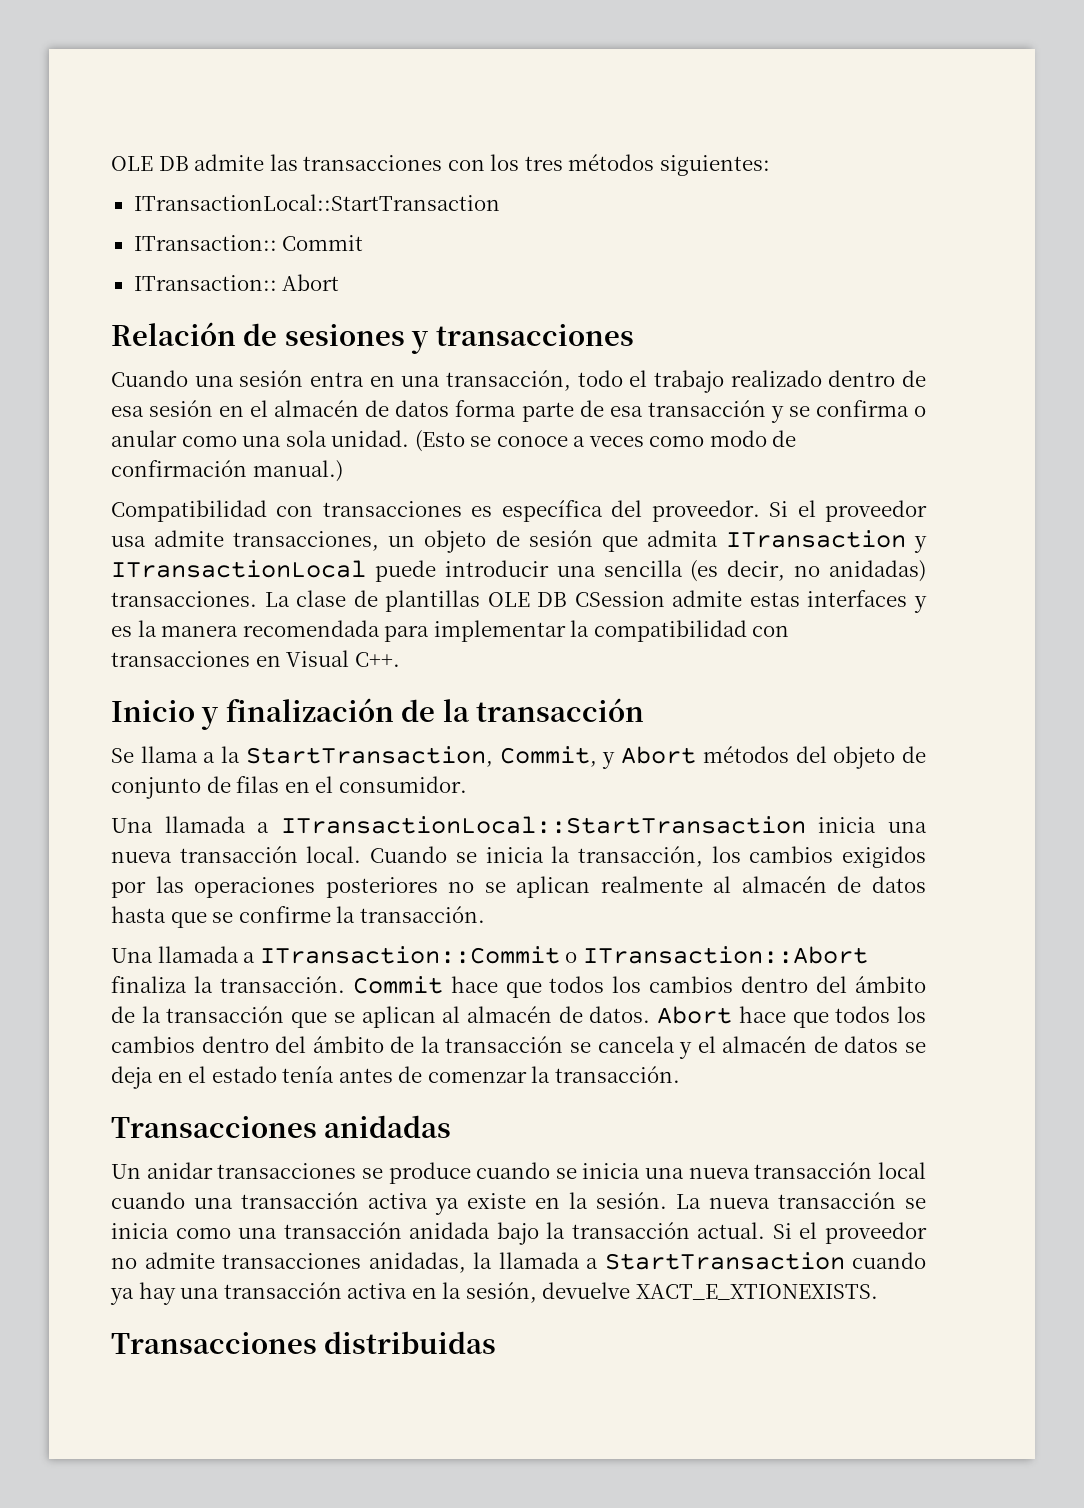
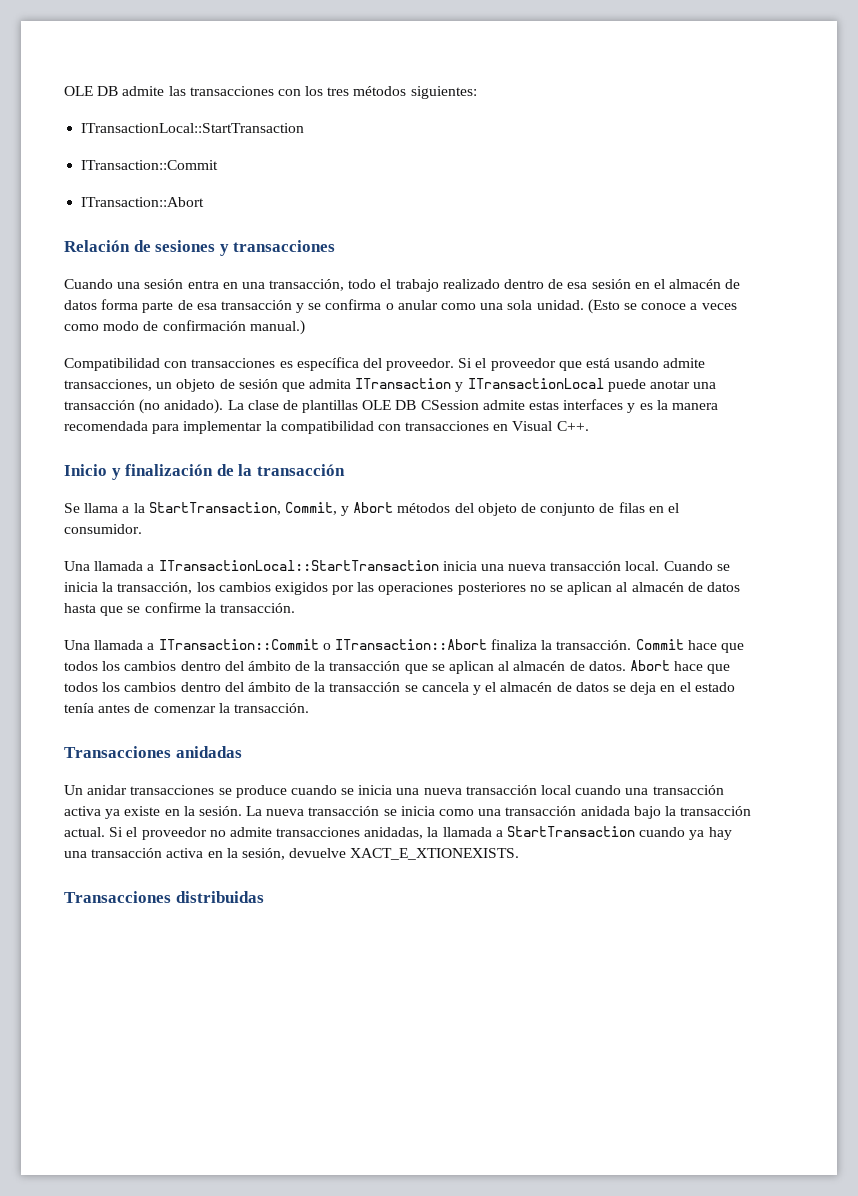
[133,235,364,251] [133,274,340,291] ITransaction:: Commit // ITransaction:: Abort -> [81,160,219,170] [81,197,205,207] ITransaction::Commit // ITransaction::Abort
[111,536,146,547] usa -> [558,358,660,371] que está usando
[444,560,926,582] [111,591,257,607] introducir una sencilla (es decir, no anidadas) transacciones. -> [650,380,717,389] [64,399,224,414] anotar una transacción (no anidado).
[600,876,703,893] realmente -> (613, 588) none

